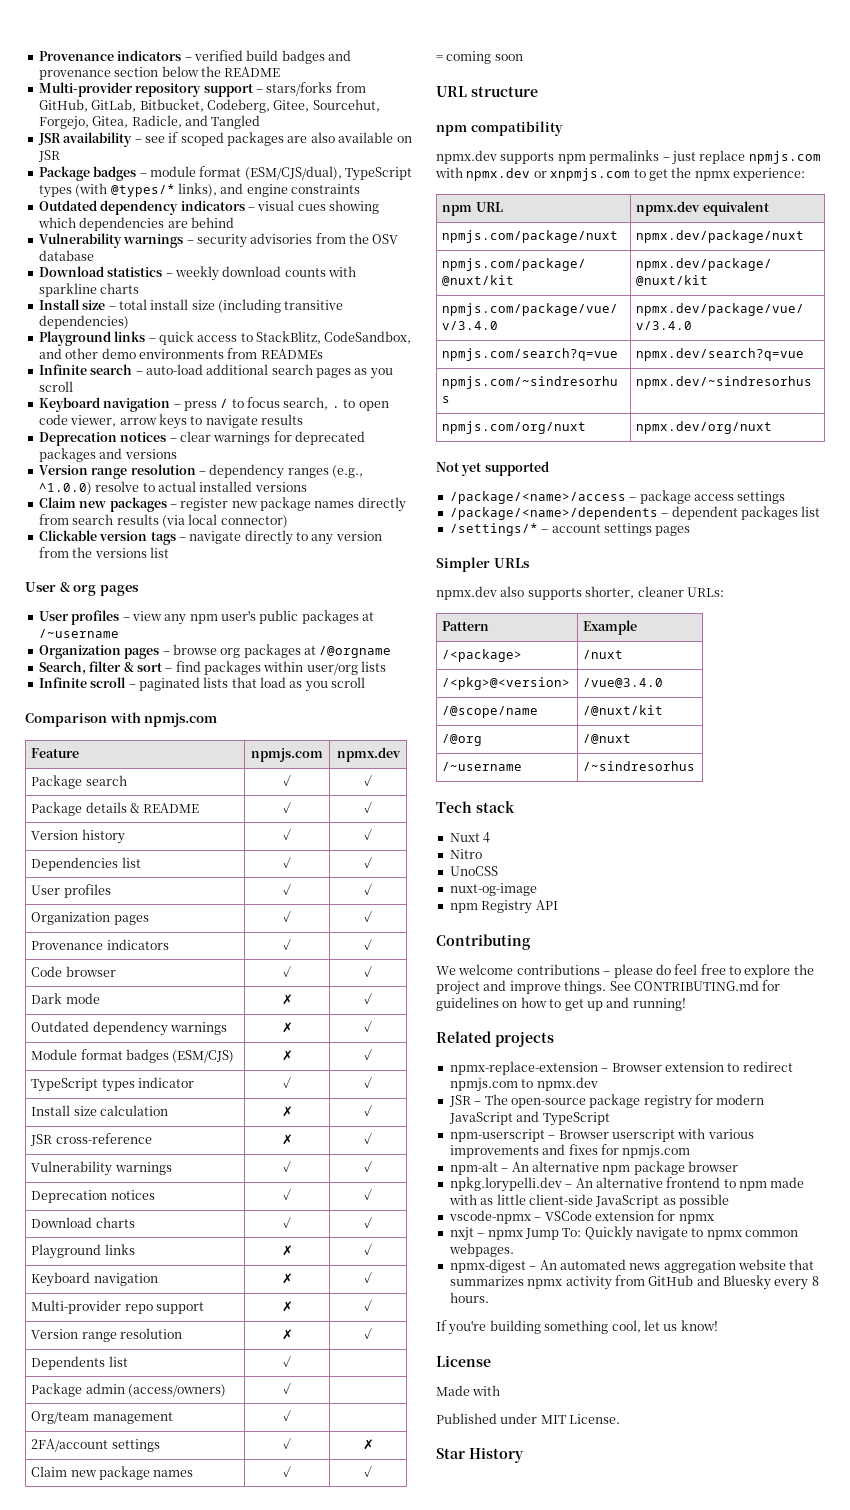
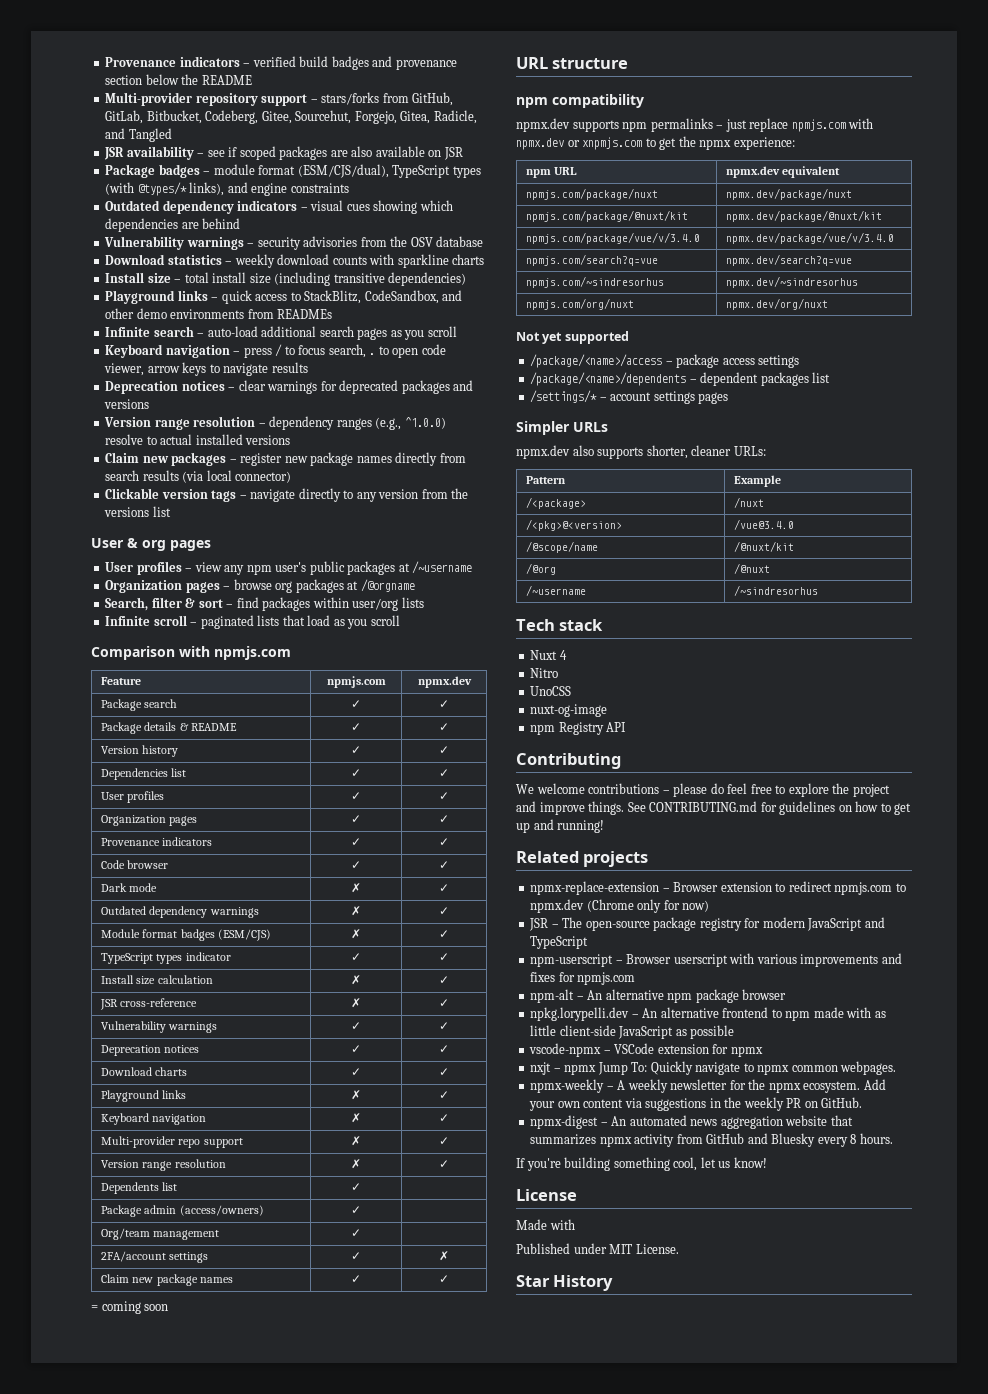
(598, 1084) none -> [586,899,710,913] (Chrome only for now)
(514, 1250) none -> [530,1079,886,1093] [529,1097,863,1111] // npmx-weekly – A weekly newsletter for the npmx ecosystem. Add your own content via suggestions in the weekly PR on GitHub.

